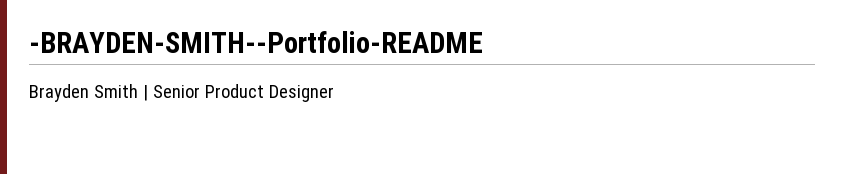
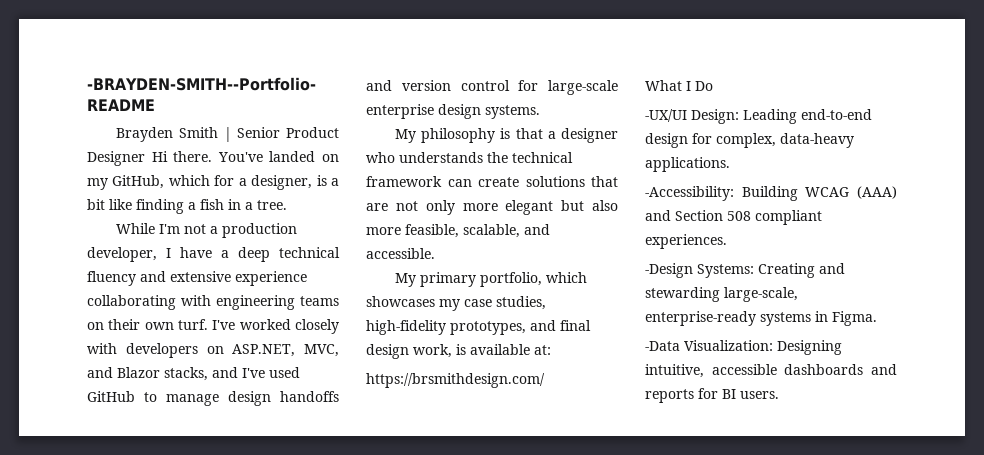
(334, 93) none -> [151,151,339,162] [87,175,339,190] [87,199,287,214] [116,223,298,238] [87,247,340,262] [87,271,307,286] [87,295,339,310] [87,319,339,334] [87,343,339,358] [87,367,300,381] [87,391,339,406] [366,80,618,95] [366,104,540,119] [395,128,618,143] [366,152,573,163] [366,176,618,187] [366,200,618,215] [366,224,550,238] [366,248,435,259] [395,272,588,287] [366,296,546,311] [366,320,591,335] [366,344,551,359] [366,373,545,388] [645,80,713,91] [645,109,872,124] [645,133,854,148] [645,157,730,172] [645,186,897,201] [645,210,822,225] [645,234,727,249] [645,263,845,278] [645,287,798,302] [645,311,877,326] [645,340,842,355] [645,364,897,378] [645,388,779,403] Hi there. You've landed on my GitHub, which for a designer, is a bit like finding a fish in a tree. // While I'm not a production developer, I have a deep technical fluency and extensive experience collaborating with engineering teams on their own turf. I've worked closely with developers on ASP.NET, MVC, and Blazor stacks, and I've used GitHub to manage design handoffs and version control for large-scale enterprise design systems. // My philosophy is that a designer who understands the technical framework can create solutions that are not only more elegant but also more feasible, scalable, and accessible. // My primary portfolio, which showcases my case studies, high-fidelity prototypes, and final design work, is available at: // https://brsmithdesign.com/ // What I Do // -UX/UI Design: Leading end-to-end design for complex, data-heavy applications. // -Accessibility: Building WCAG (AAA) and Section 508 compliant experiences. // -Design Systems: Creating and stewarding large-scale, enterprise-ready systems in Figma. // -Data Visualization: Designing intuitive, accessible dashboards and reports for BI users.

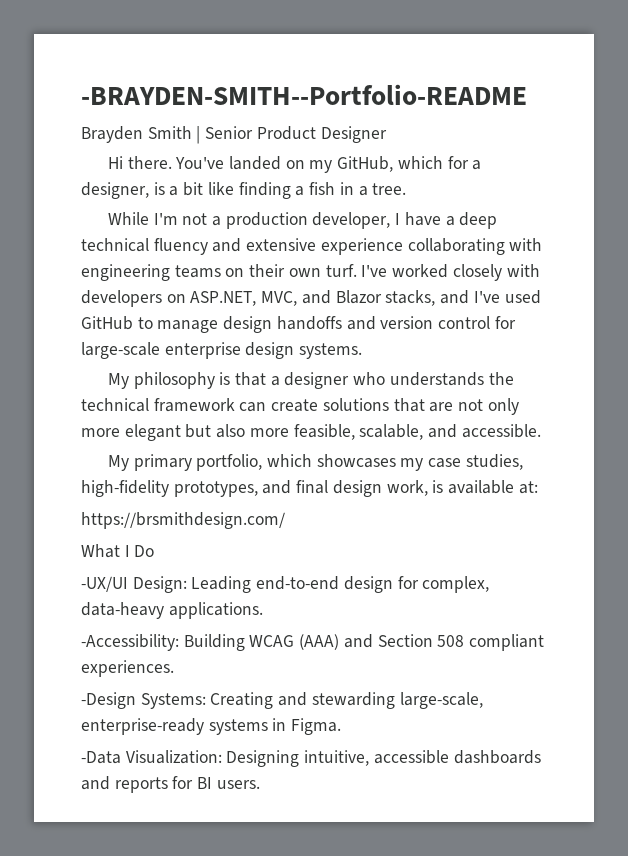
(145, 158) none -> (387, 134) //

